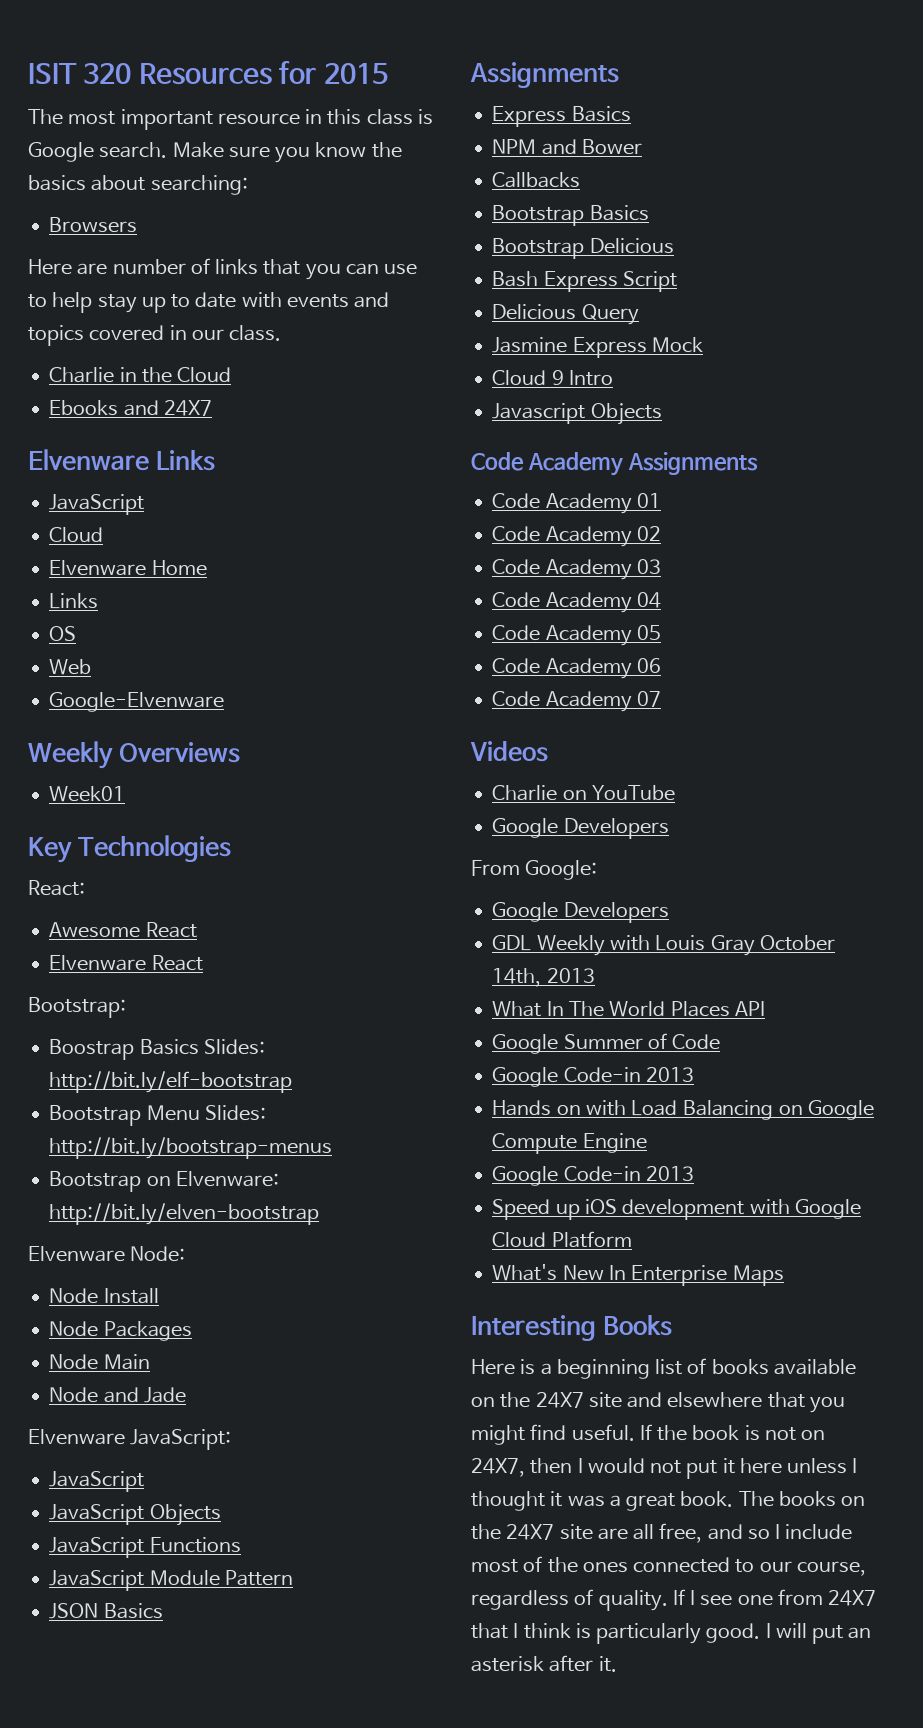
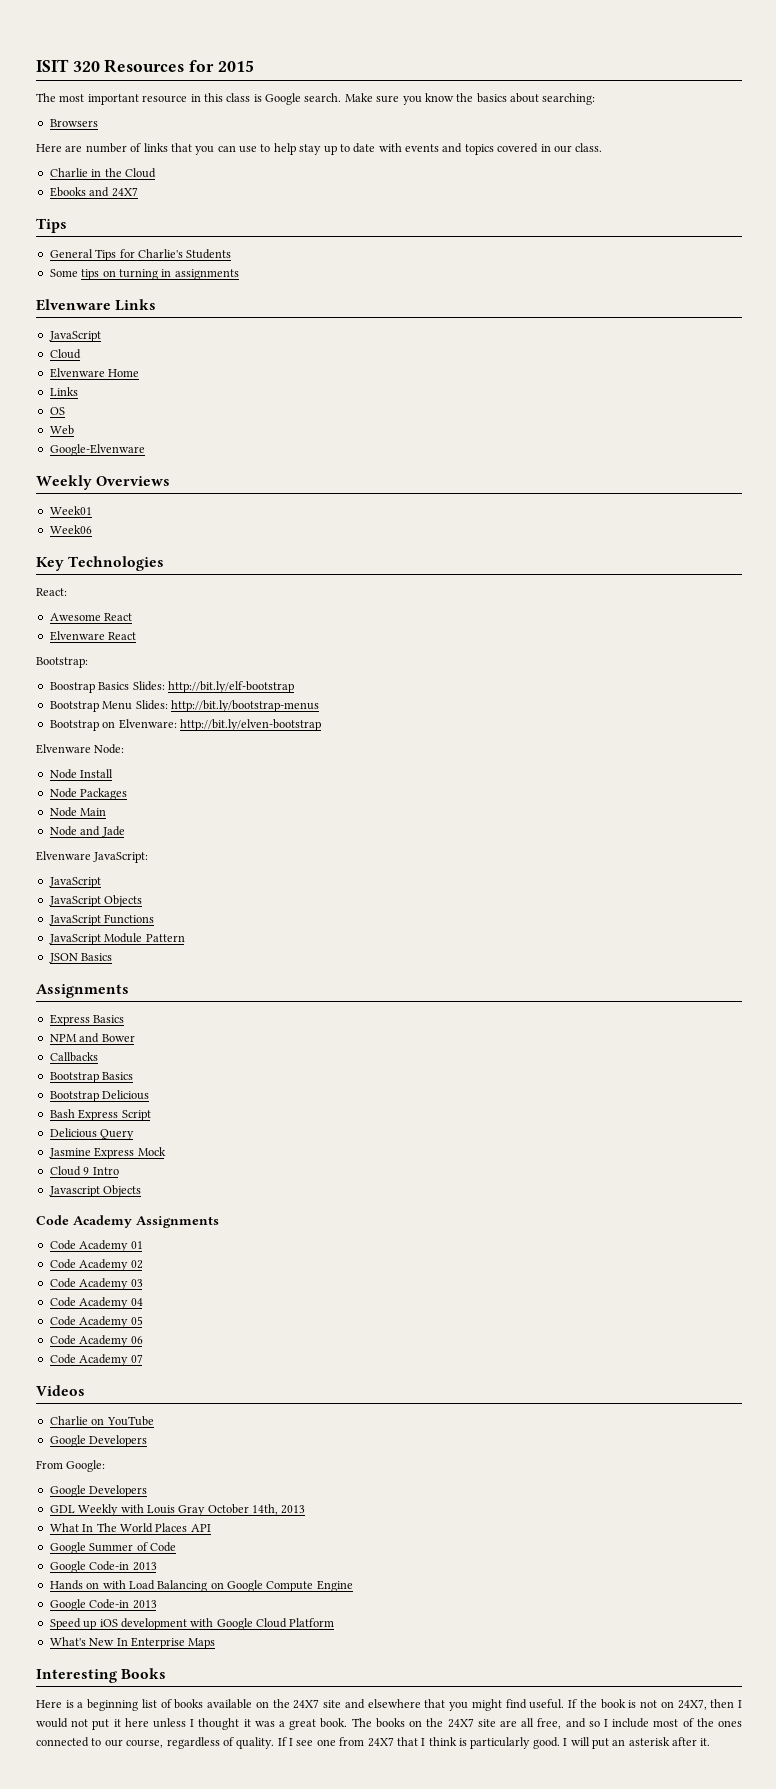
(212, 408) none -> [36,218,67,233] [49,249,232,261] [49,269,239,280] // Tips // General Tips for Charlie's Students // Some tips on turning in assignments
(126, 794) none -> [49,525,92,534] // Week06

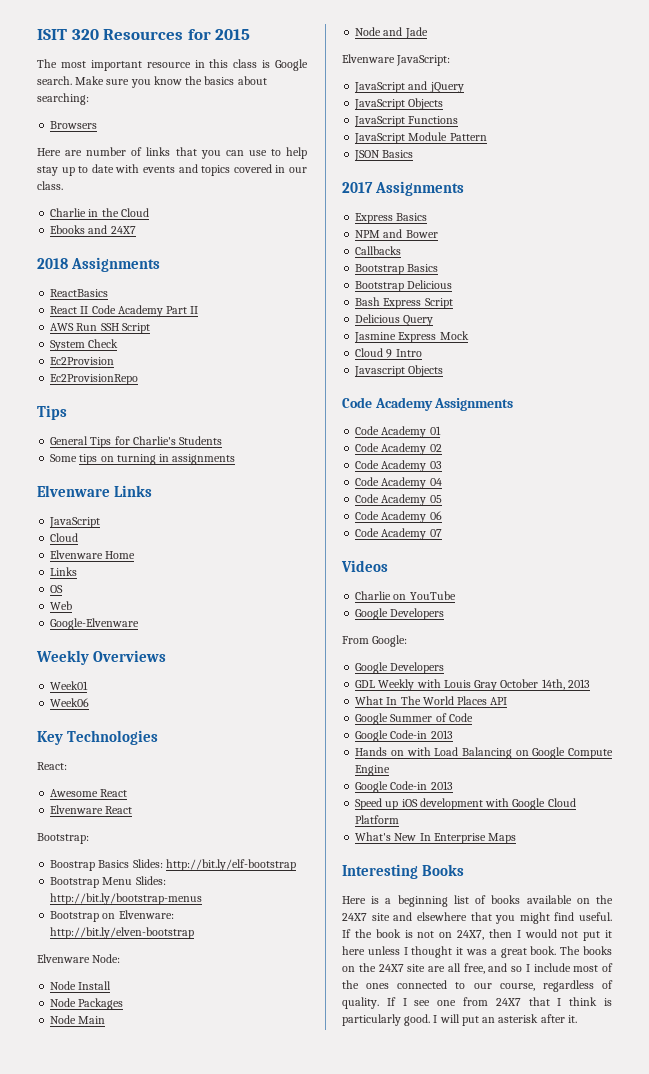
(138, 192) none -> [37,257,161,272] [50,289,109,297] [50,305,199,317] [50,323,150,334] [50,339,119,351] [50,357,115,365] [50,374,139,385] // 2018 Assignments // ReactBasics // React II Code Academy Part II // AWS Run SSH Script // System Check // Ec2Provision // Ec2ProvisionRepo
(101, 882) none -> [408,81,464,93] and jQuery
(113, 957) none -> [342,182,373,193] 2017

